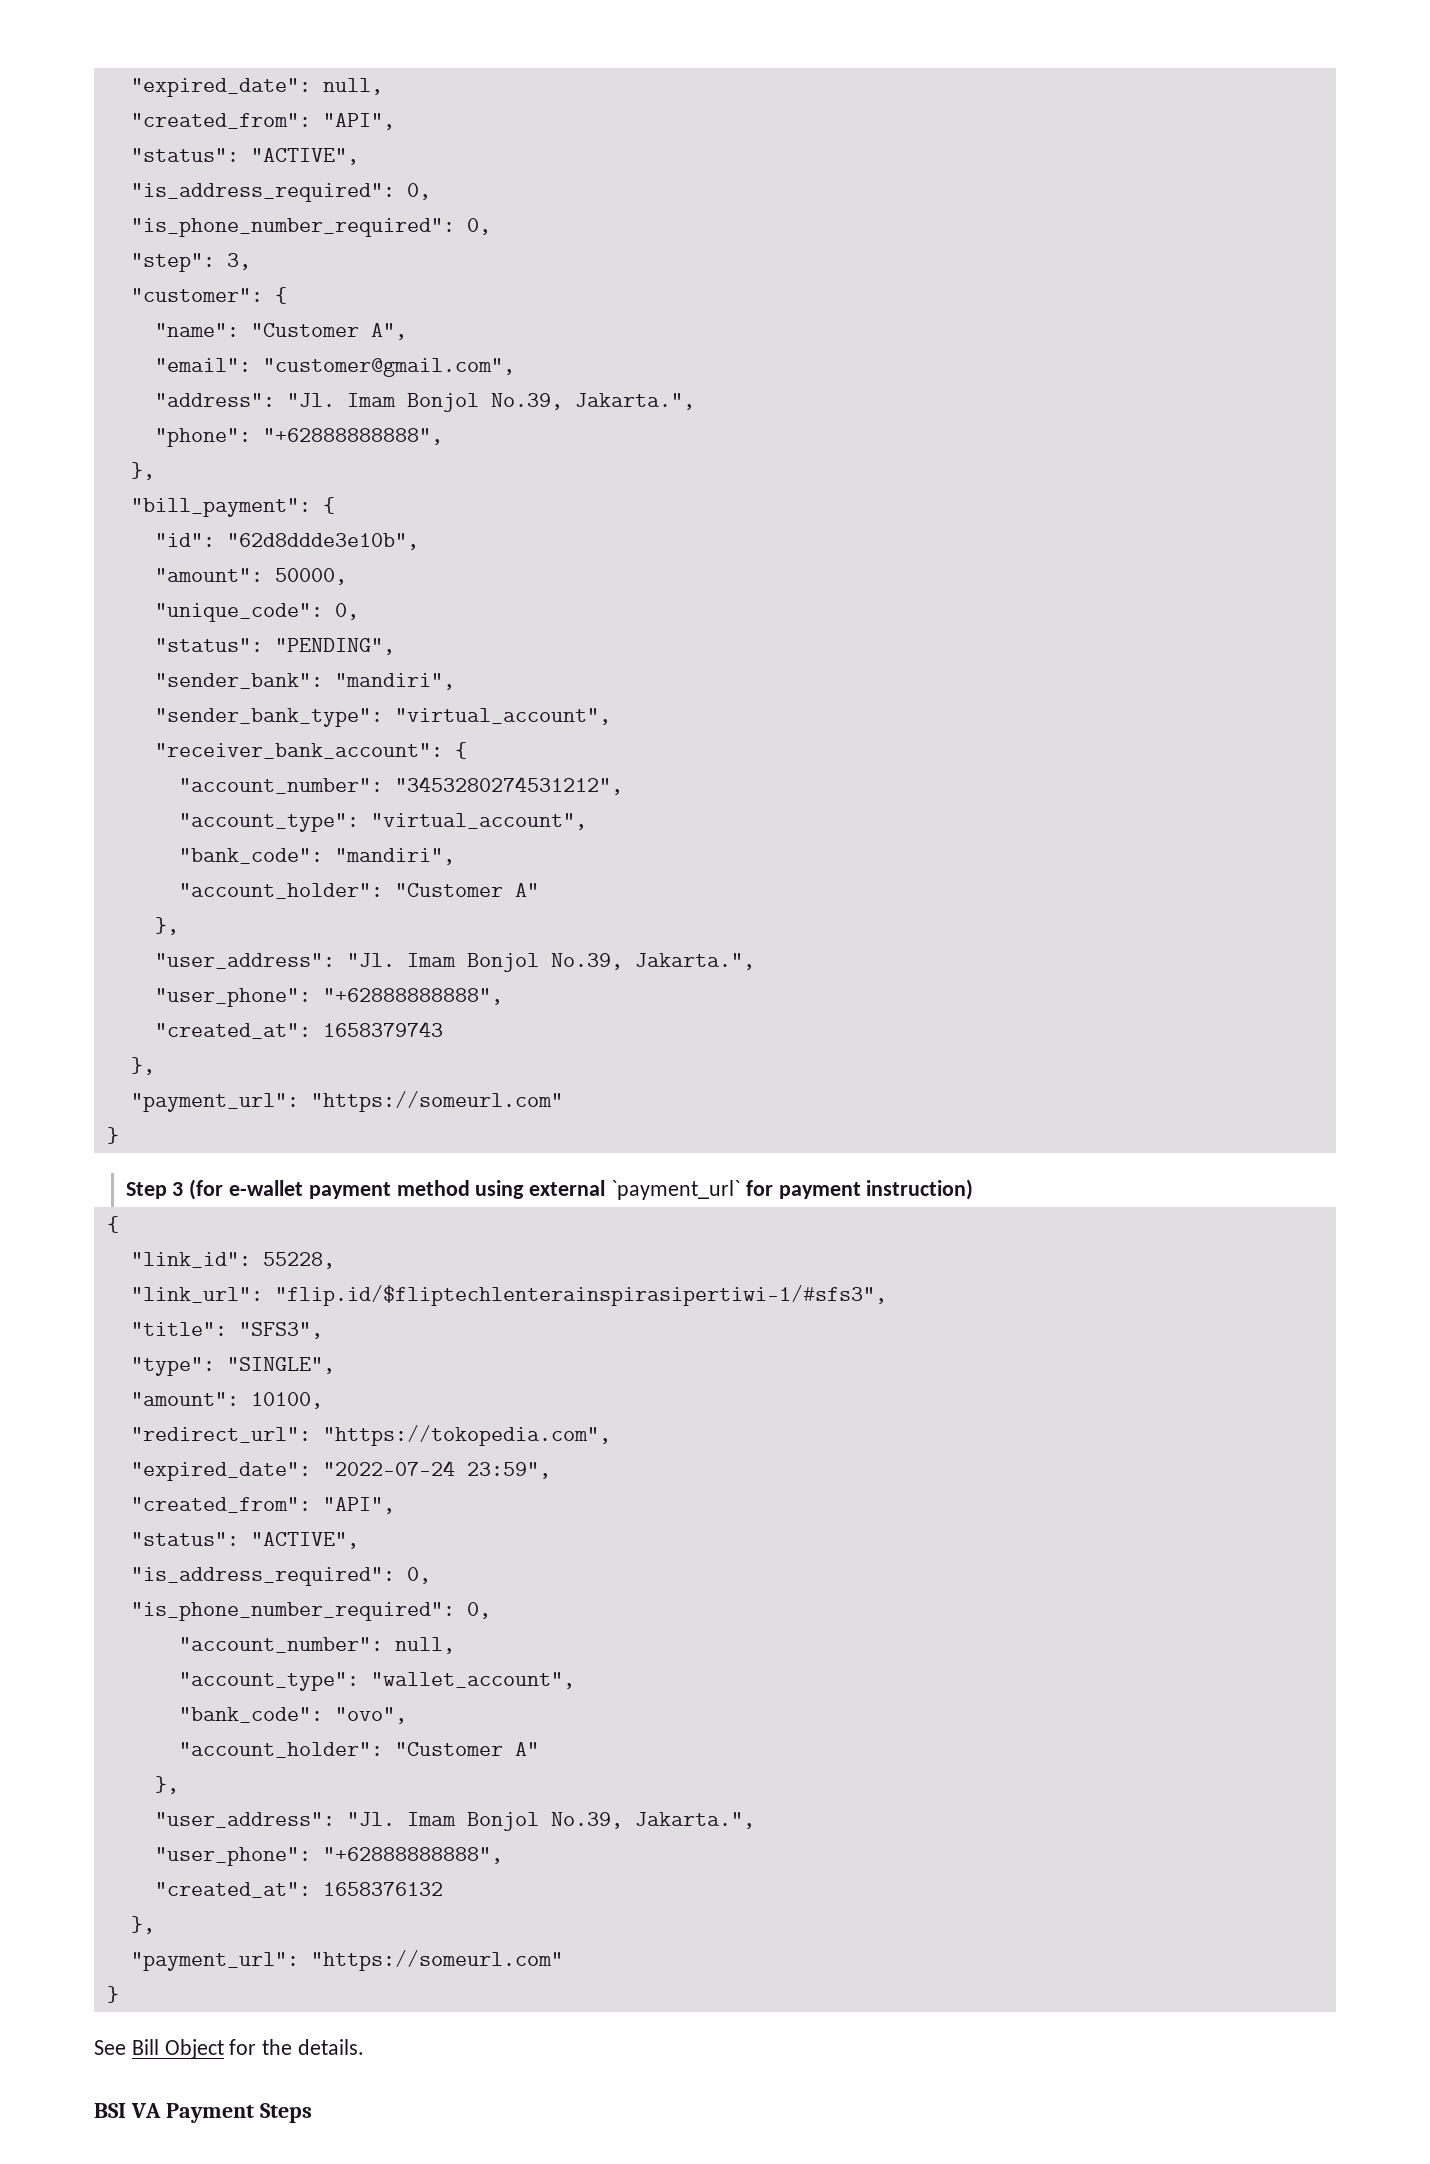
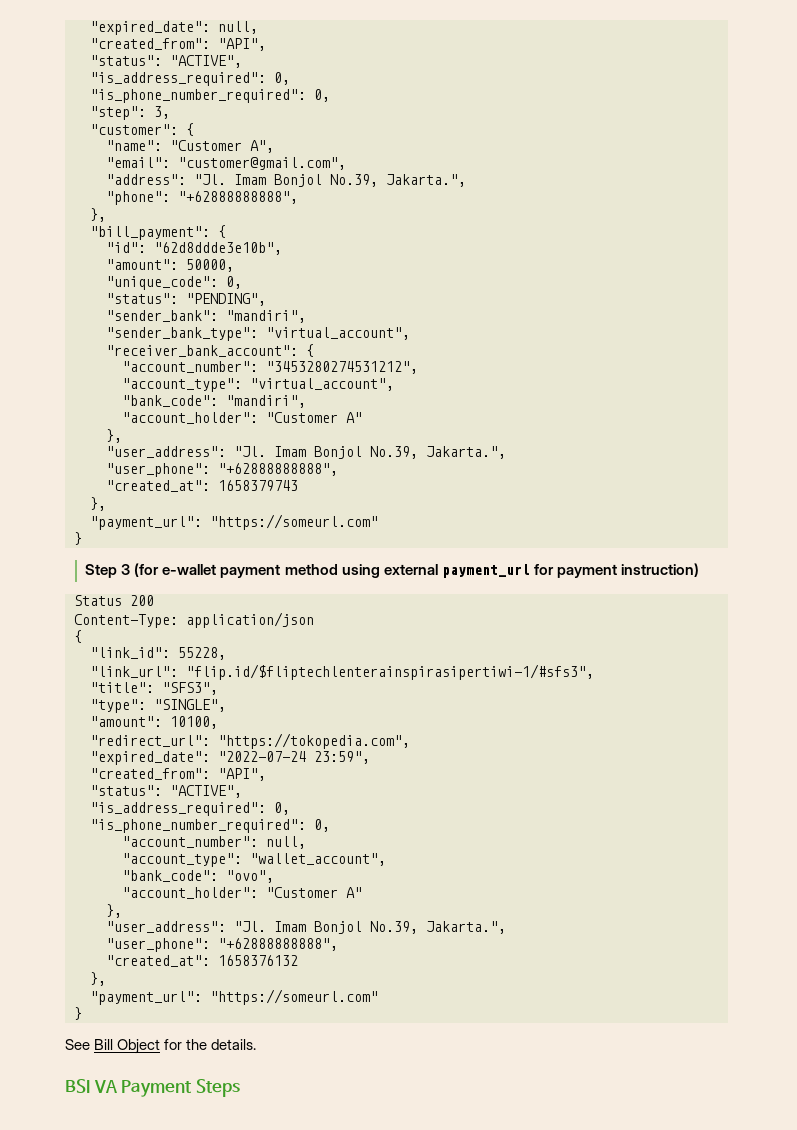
[611,1180,741,1200] `payment_url` -> [441,564,530,578] payment_url
(974, 1189) none -> [74,595,154,606] [74,612,314,628] // Status 200 // Content-Type: application/json

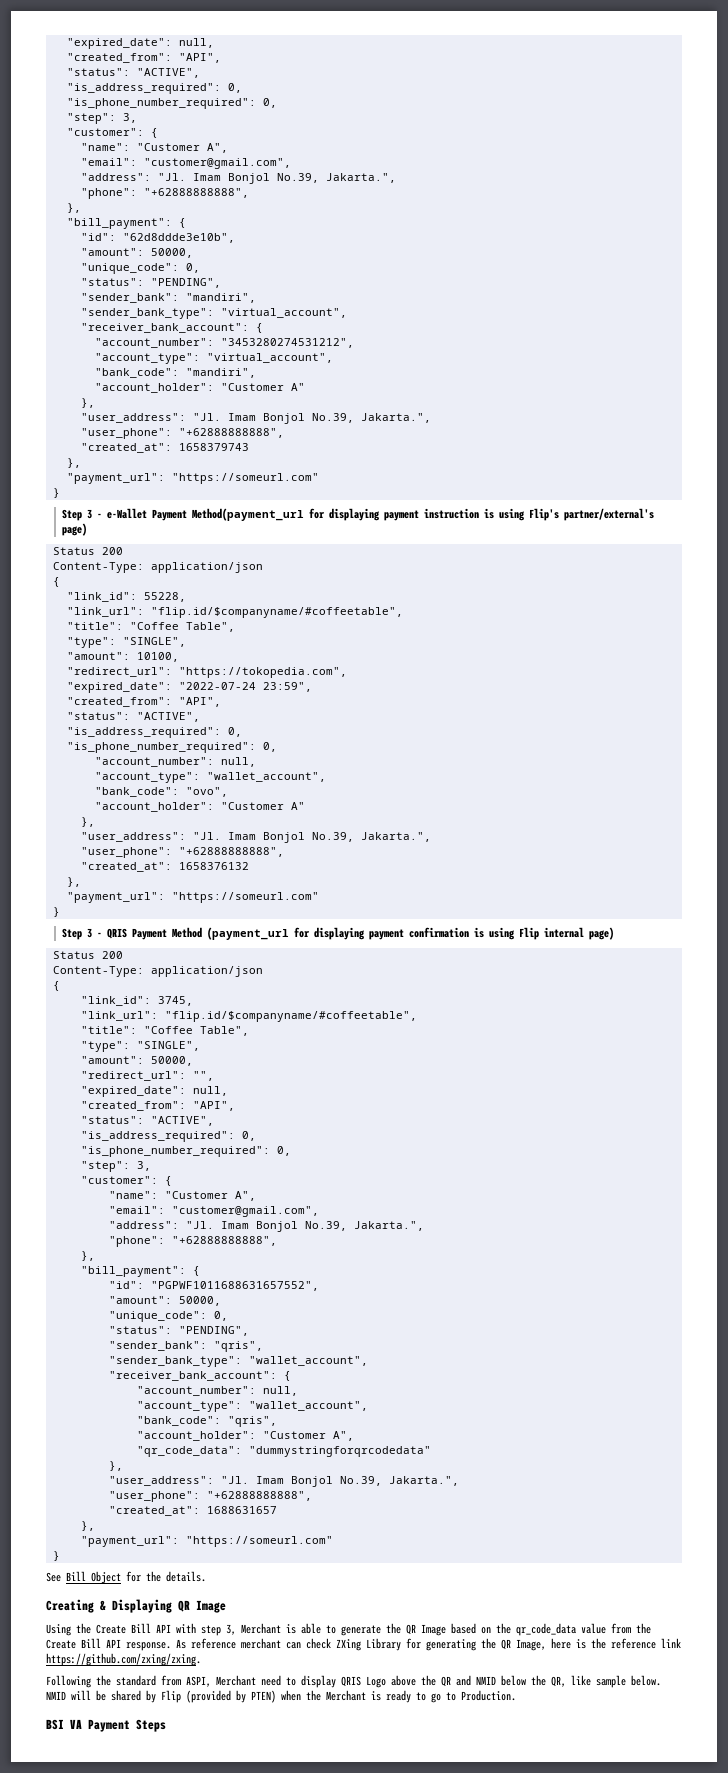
[134,563,699,578] (for e-wallet payment method using external payment_url for payment instruction) -> [97,508,655,521] [62,523,88,536] - e-Wallet Payment Method(payment_url for displaying payment instruction is using Flip's partner/external's page)
[186,664,594,680] [90,682,218,695] "flip.id/$fliptechlenterainspirasipertiwi-1/#sfs3", // "title": "SFS3", -> [150,607,403,618] [66,622,235,632] "flip.id/$companyname/#coffeetable", // "title": "Coffee Table",
(82, 1013) none -> [62,927,615,940] [52,951,123,959] [52,966,263,977] [52,981,60,991] [80,996,193,1006] [80,1011,417,1022] [80,1026,249,1036] [80,1041,200,1052] [80,1056,193,1066] [80,1071,214,1081] [80,1086,228,1097] [80,1101,235,1111] [80,1116,214,1126] [80,1131,256,1142] [80,1146,291,1157] [80,1161,151,1172] [80,1176,172,1186] [108,1191,256,1201] [108,1206,319,1217] [108,1221,424,1232] [108,1236,277,1247] [80,1251,95,1261] [80,1266,200,1277] [108,1281,319,1291] [108,1296,221,1306] [108,1311,228,1322] [108,1326,249,1336] [108,1341,263,1352] [108,1356,368,1367] [108,1371,291,1381] [136,1386,298,1396] [136,1401,368,1412] [136,1416,277,1427] [136,1431,354,1441] [136,1446,431,1457] [108,1461,123,1471] [108,1476,459,1487] [108,1491,312,1502] [108,1506,277,1516] [80,1521,95,1531] [80,1536,333,1547] [52,1551,60,1561] // Step 3 - QRIS Payment Method (payment_url for displaying payment confirmation is using Flip internal page) // Status 200 // Content-Type: application/json // { // "link_id": 3745, // "link_url": "flip.id/$companyname/#coffeetable", // "title": "Coffee Table", // "type": "SINGLE", // "amount": 50000, // "redirect_url": "", // "expired_date": null, // "created_from": "API", // "status": "ACTIVE", // "is_address_required": 0, // "is_phone_number_required": 0, // "step": 3, // "customer": { // "name": "Customer A", // "email": "customer@gmail.com", // "address": "Jl. Imam Bonjol No.39, Jakarta.", // "phone": "+62888888888", // }, // "bill_payment": { // "id": "PGPWF1011688631657552", // "amount": 50000, // "unique_code": 0, // "status": "PENDING", // "sender_bank": "qris", // "sender_bank_type": "wallet_account", // "receiver_bank_account": { // "account_number": null, // "account_type": "wallet_account", // "bank_code": "qris", // "account_holder": "Customer A", // "qr_code_data": "dummystringforqrcodedata" // }, // "user_address": "Jl. Imam Bonjol No.39, Jakarta.", // "user_phone": "+62888888888", // "created_at": 1688631657 // }, // "payment_url": "https://someurl.com" // }
(257, 1044) none -> [46,1599,226,1613] [46,1623,651,1636] [46,1638,681,1651] [46,1653,201,1666] [46,1675,661,1688] [46,1690,516,1703] // Creating & Displaying QR Image // Using the Create Bill API with step 3, Merchant is able to generate the QR Image based on the qr_code_data value from the Create Bill API response. As reference merchant can check ZXing Library for generating the QR Image, here is the reference link https://github.com/zxing/zxing. // Following the standard from ASPI, Merchant need to display QRIS Logo above the QR and NMID below the QR, like sample below. NMID will be shared by Flip (provided by PTEN) when the Merchant is ready to go to Production.

